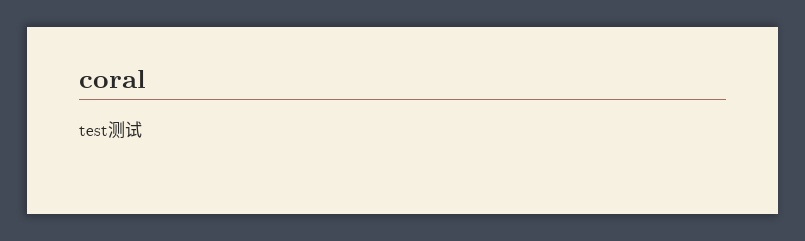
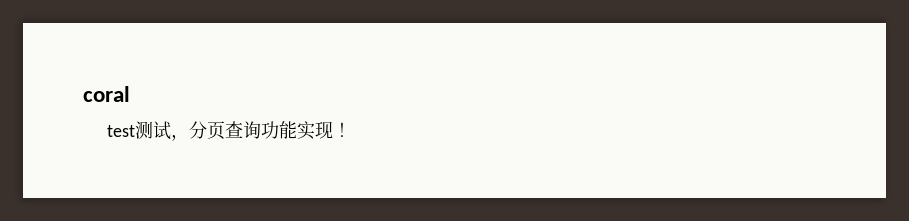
(142, 129) none -> [171,121,352,141] ，分页查询功能实现！

